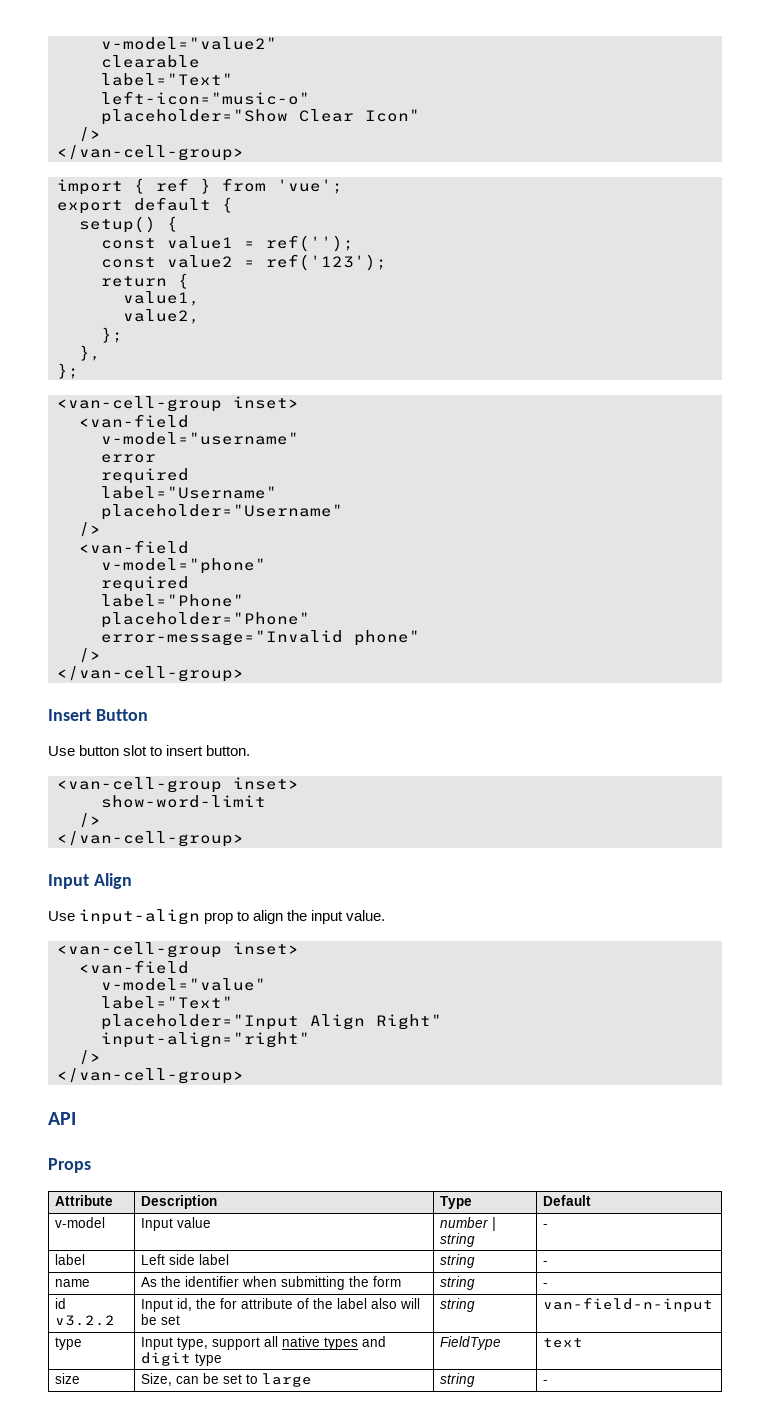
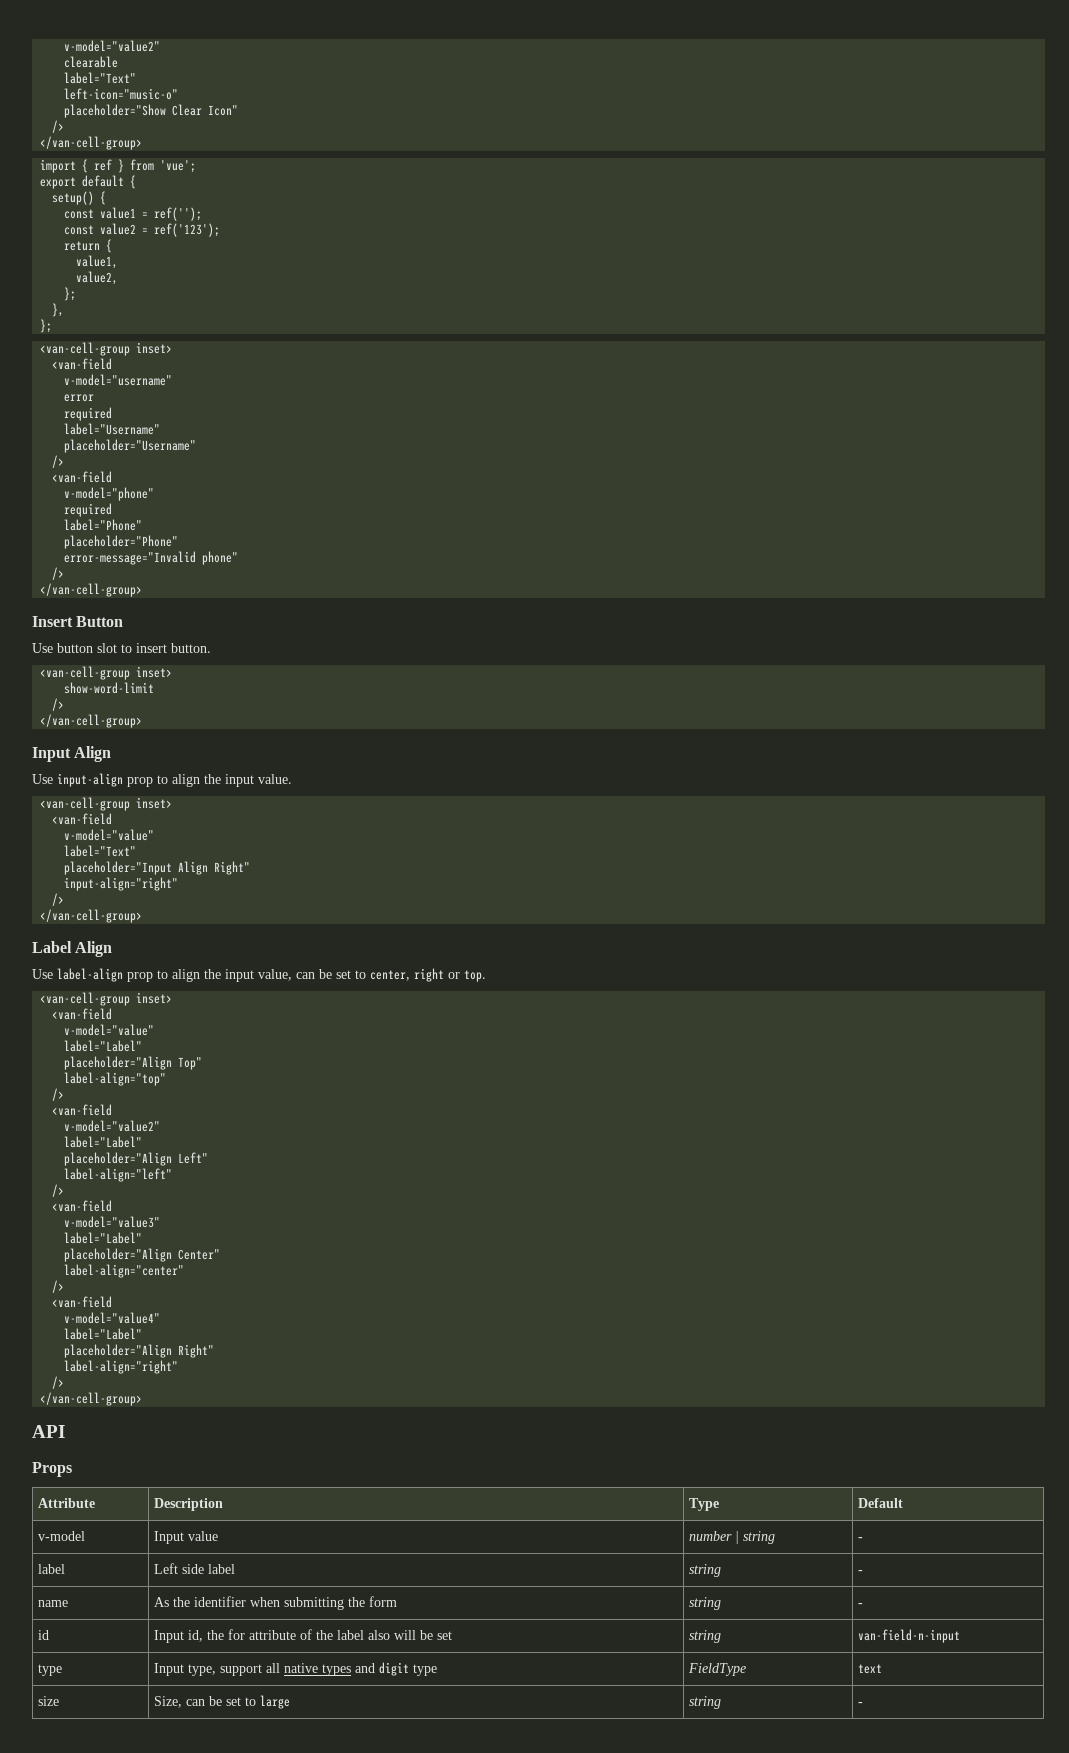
(244, 1076) none -> [32,941,113,957] [32,968,486,982] [40,992,173,1006] [52,1008,113,1020] [64,1024,155,1036] [64,1040,143,1052] [64,1056,203,1070] [64,1072,167,1086] [52,1088,65,1101] [52,1104,113,1116] [64,1120,161,1132] [64,1136,143,1148] [64,1152,209,1166] [64,1168,173,1182] [52,1184,65,1197] [52,1200,113,1212] [64,1216,161,1228] [64,1232,143,1244] [64,1248,221,1262] [64,1264,185,1278] [52,1280,65,1293] [52,1296,113,1308] [64,1312,161,1324] [64,1328,143,1340] [64,1344,215,1358] [64,1360,179,1374] [52,1376,65,1389] [40,1392,143,1406] // Label Align // Use label-align prop to align the input value, can be set to center, right or top. // <van-cell-group inset> // <van-field // v-model="value" // label="Label" // placeholder="Align Top" // label-align="top" // /> // <van-field // v-model="value2" // label="Label" // placeholder="Align Left" // label-align="left" // /> // <van-field // v-model="value3" // label="Label" // placeholder="Align Center" // label-align="center" // /> // <van-field // v-model="value4" // label="Label" // placeholder="Align Right" // label-align="right" // /> // </van-cell-group>
[54,1315,115,1326] v3.2.2 -> (50, 1635) none

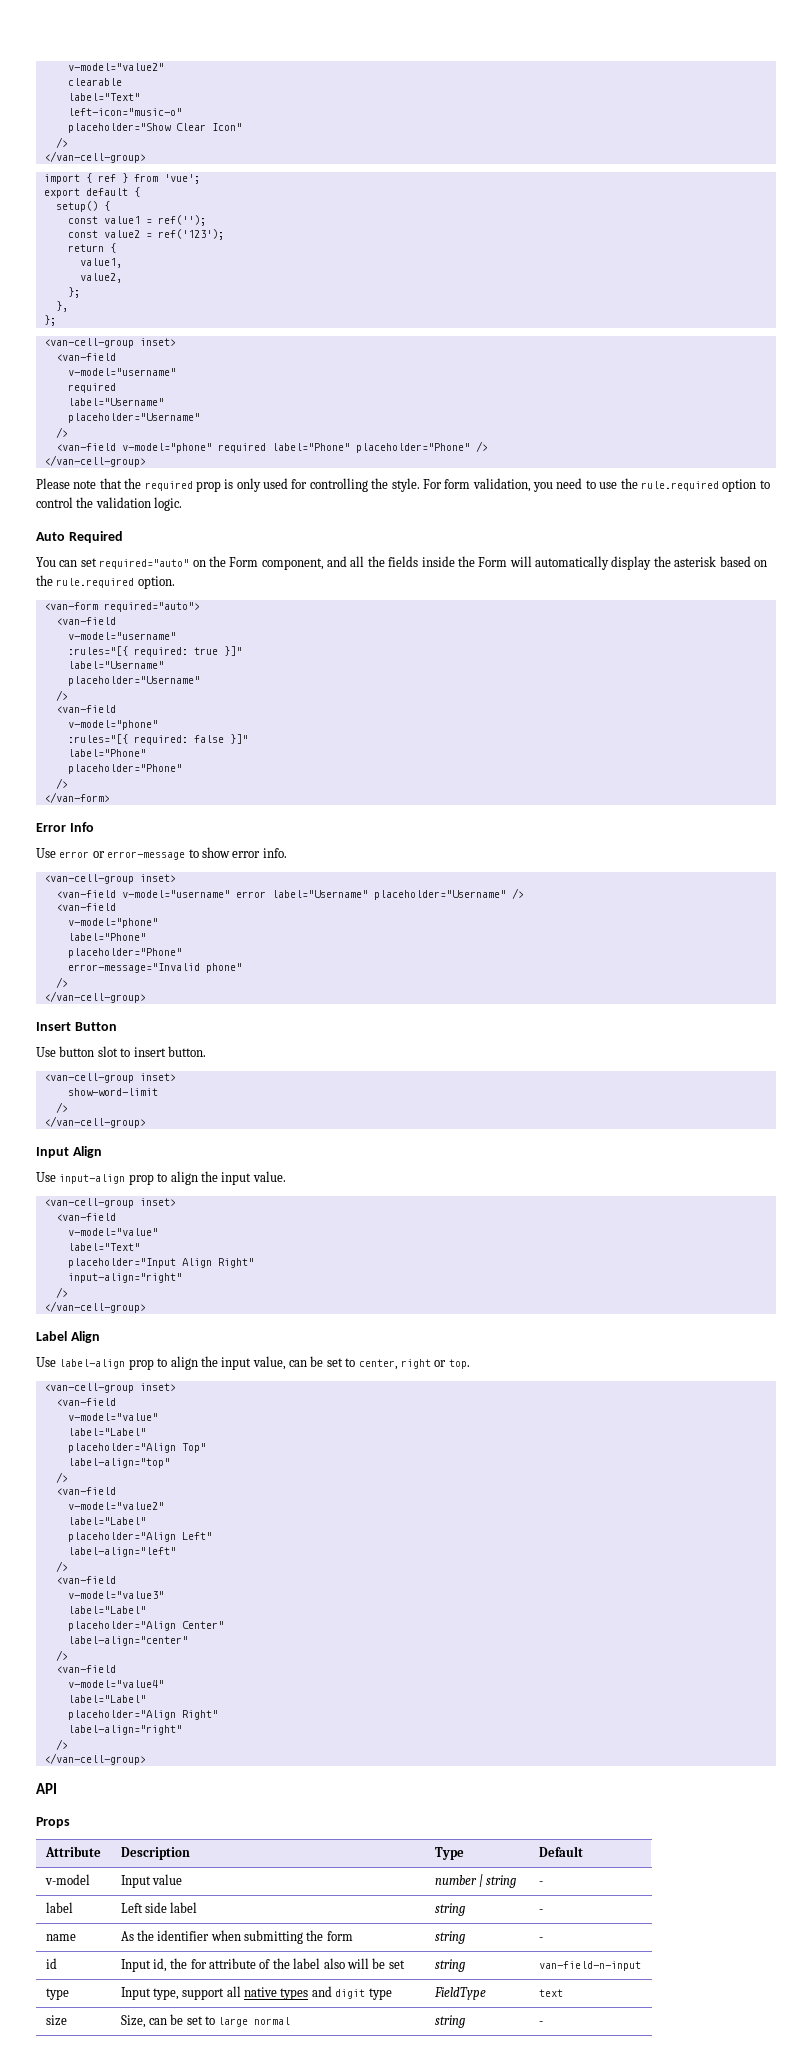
[64,394,95,402] [64,407,113,421] error // required -> [67,383,116,393] [67,398,164,406] [67,413,200,423] [55,427,68,438] [55,441,488,453] [43,455,146,467] [36,478,770,492] [36,497,183,511] [36,531,123,543] [36,556,767,570] [36,575,175,589] [43,602,200,612] [55,617,116,625] [67,632,176,640] [67,646,242,657] required // label="Username" // placeholder="Username" // /> // <van-field v-model="phone" required label="Phone" placeholder="Phone" /> // </van-cell-group> // Please note that the required prop is only used for controlling the style. For form validation, you need to use the rule.required option to control the validation logic. // Auto Required // You can set required="auto" on the Form component, and all the fields inside the Form will automatically display the asterisk based on the rule.required option. // <van-form required="auto"> // <van-field // v-model="username" // :rules="[{ required: true }]"
[64,503,113,517] required -> [67,734,248,745] [67,749,146,757] [67,764,182,774] [55,778,68,789] [43,792,110,803] [36,822,94,832] [36,847,287,860] [43,874,176,884] [55,888,524,900] [55,903,116,911] [67,918,158,928] :rules="[{ required: false }]" // label="Phone" // placeholder="Phone" // /> // </van-form> // Error Info // Use error or error-message to show error info. // <van-cell-group inset> // <van-field v-model="username" error label="Username" placeholder="Username" /> // <van-field // v-model="phone"
(291, 1702) none -> [254,2017,291,2025] normal

